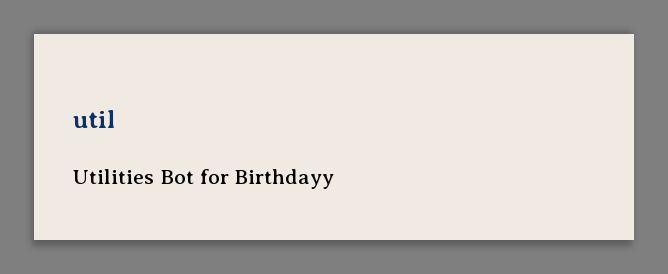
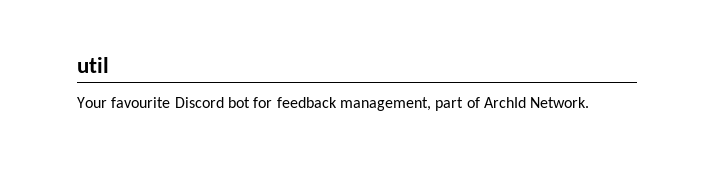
[73,169,335,189] Utilities Bot for Birthdayy -> [77,97,590,111] Your favourite Discord bot for feedback management, part of ArchId Network.

